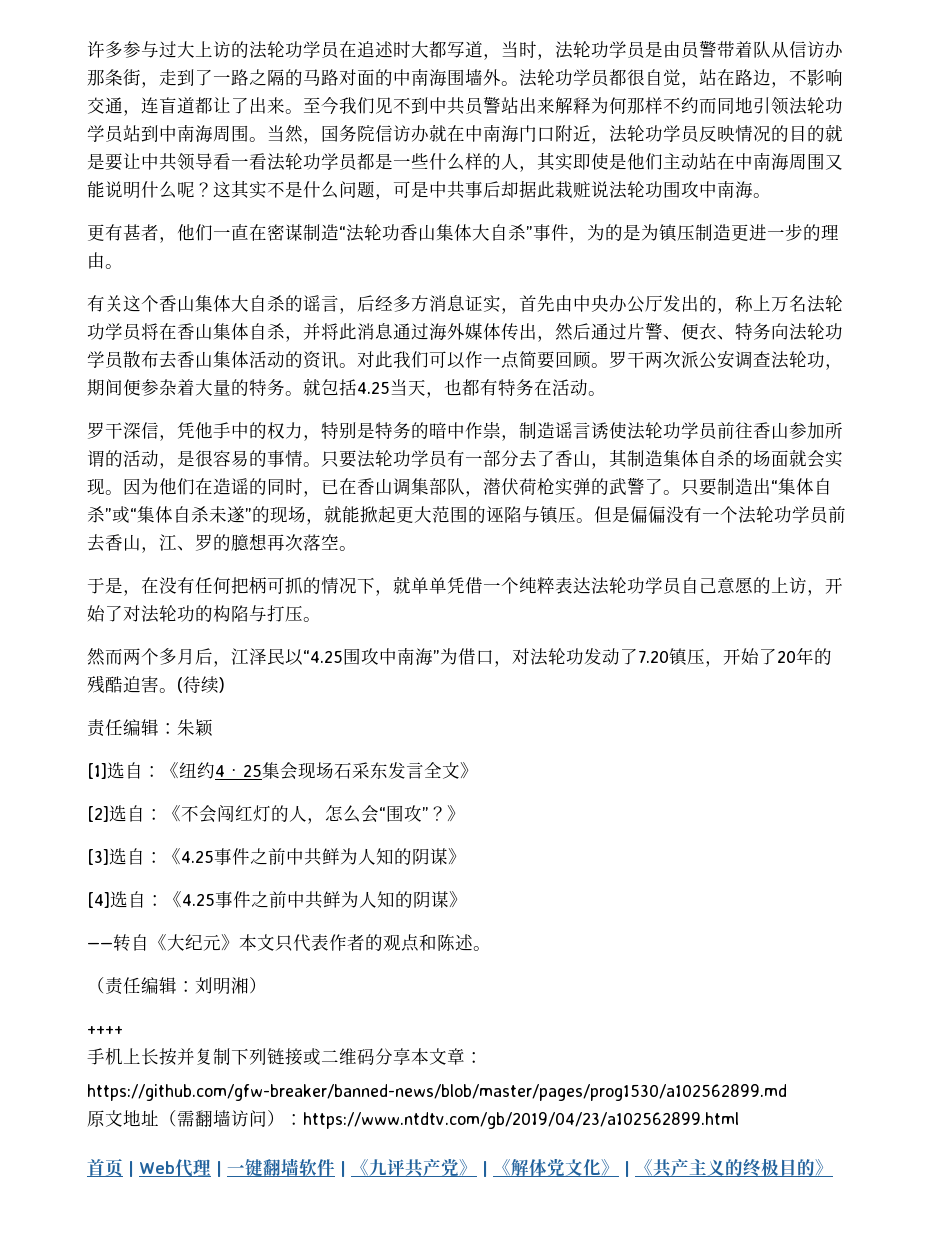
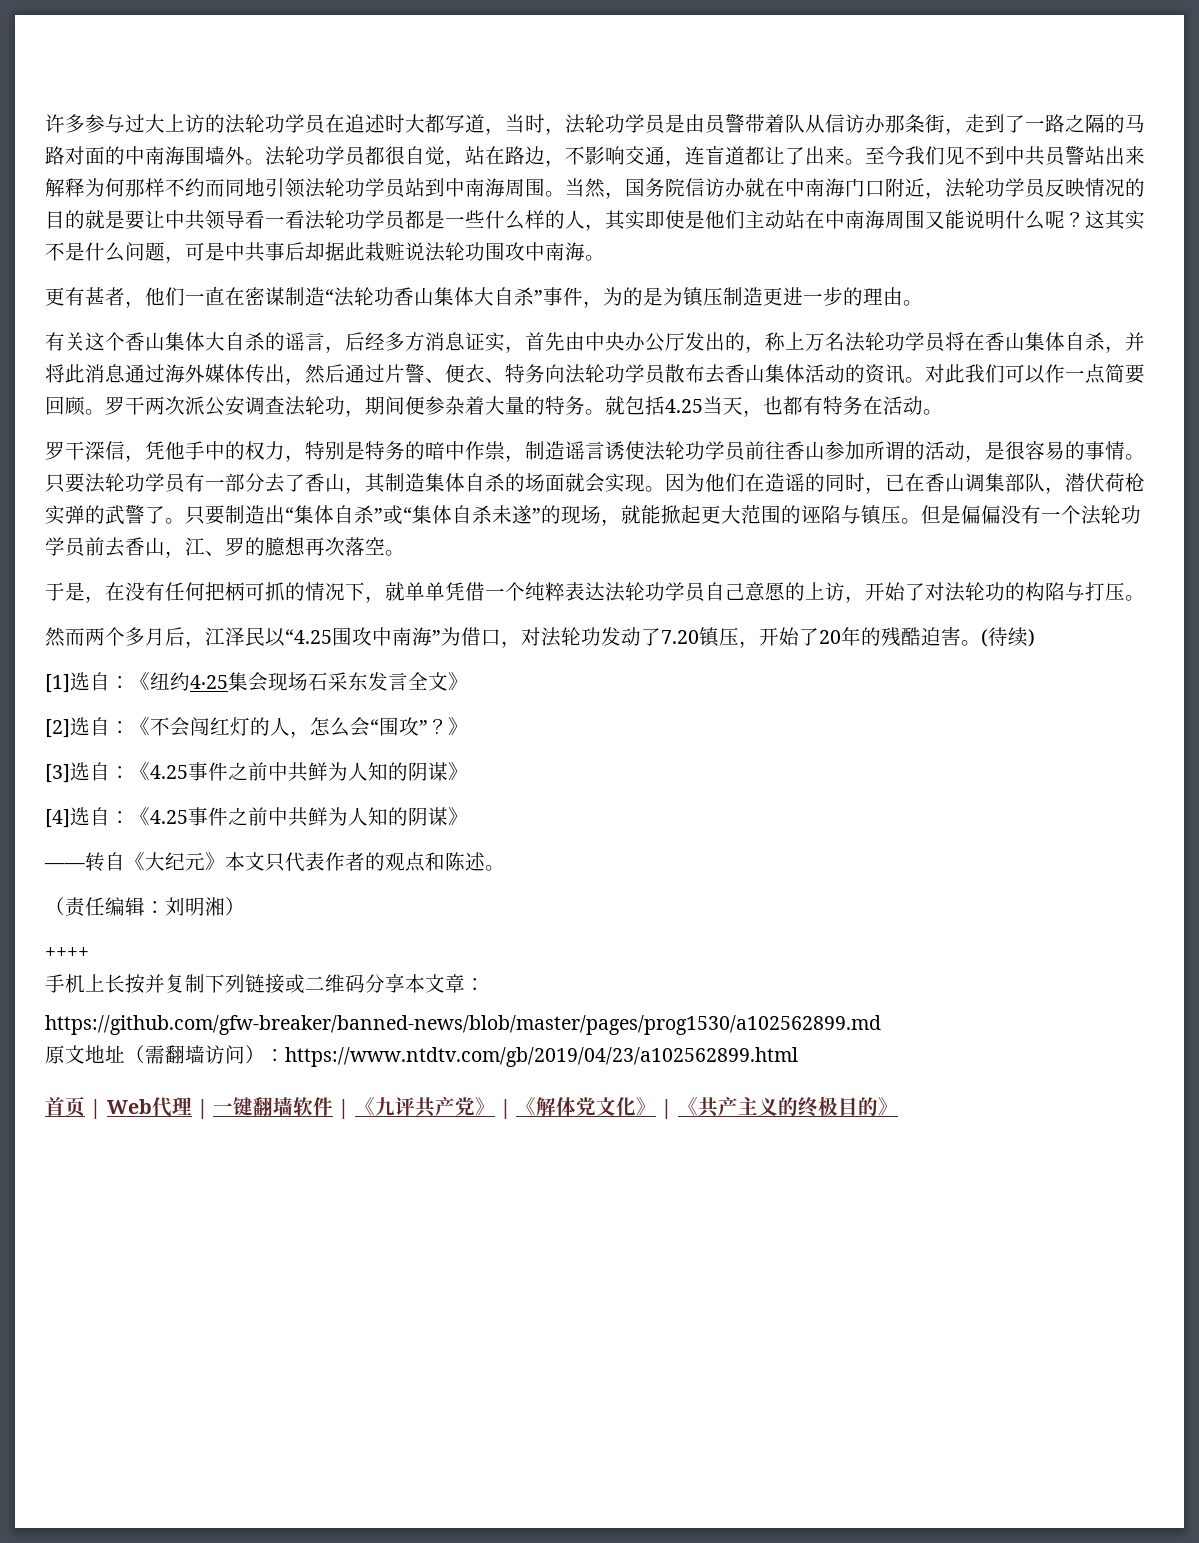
[87,719,213,737] // 责任编辑：朱颖 -> (1035, 638) none

